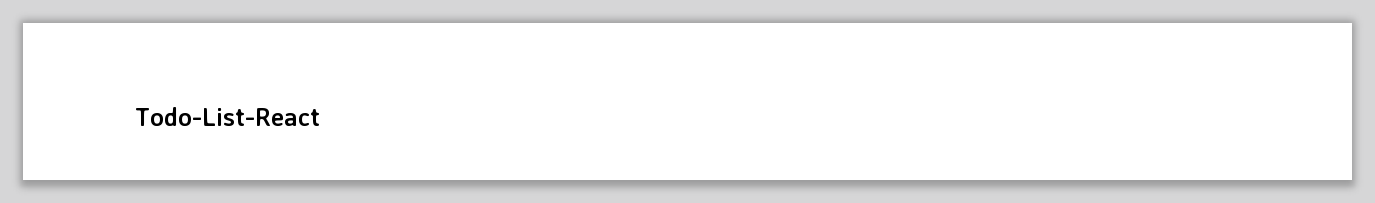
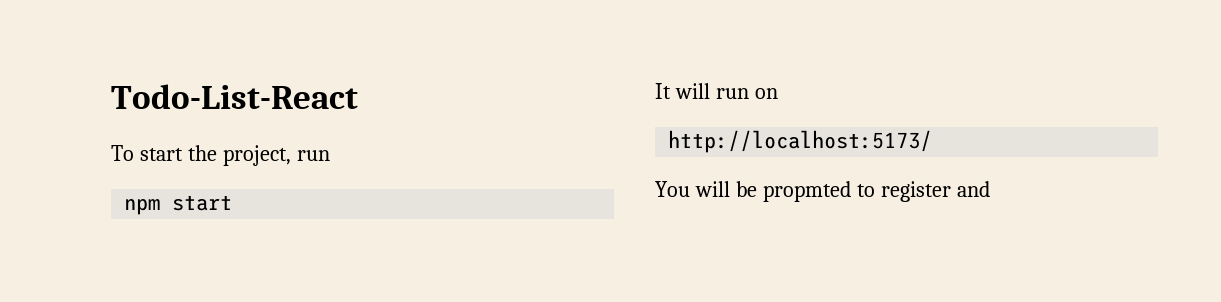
(320, 116) none -> [111,145,330,166] [124,195,233,215] [655,83,778,99] [668,130,933,153] [655,181,990,202] // To start the project, run // npm start // It will run on // http://localhost:5173/ // You will be propmted to register and

